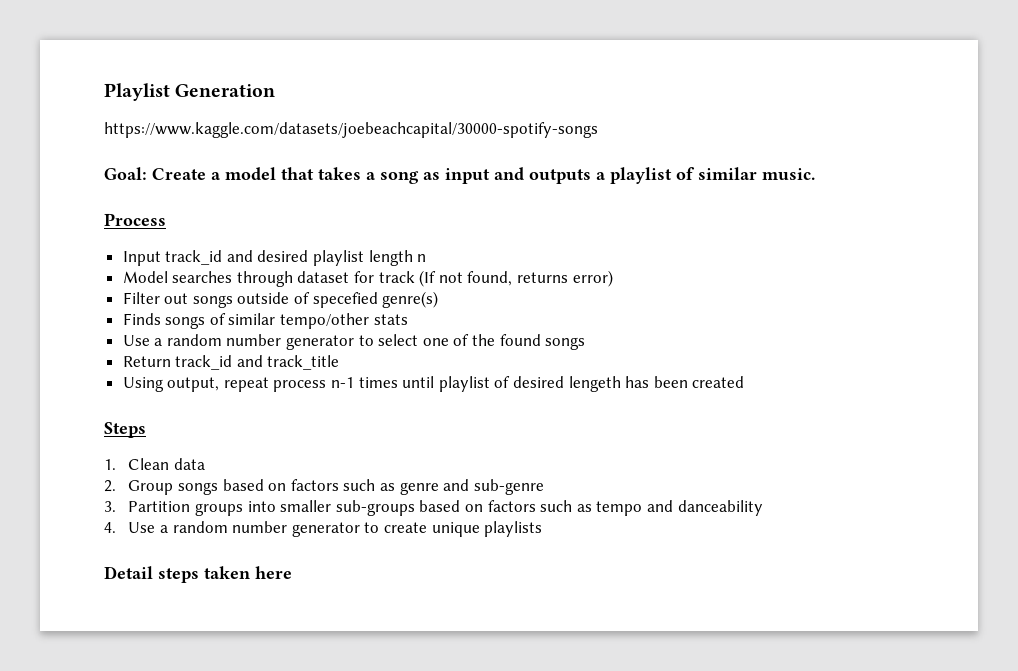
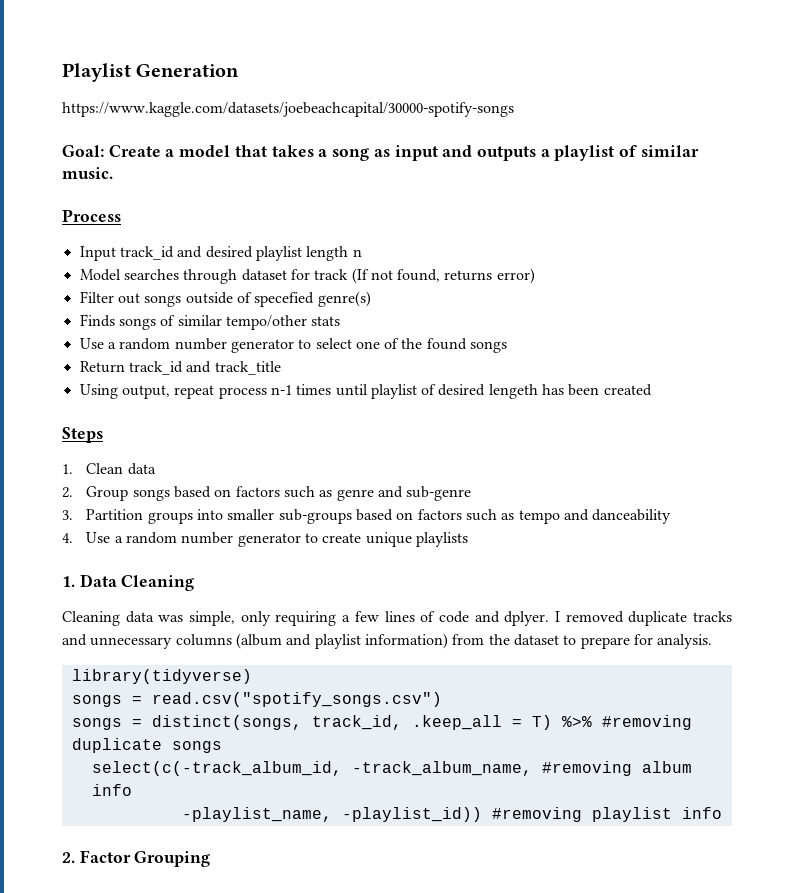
[104,566,292,583] Detail steps taken here -> [62,574,195,591] [62,611,732,626] [62,633,713,649] [71,669,252,684] [71,692,442,707] [71,715,692,730] [71,738,222,753] [91,761,692,776] [91,784,132,796] [181,807,722,822] [62,850,211,867] 1. Data Cleaning // Cleaning data was simple, only requiring a few lines of code and dplyer. I removed duplicate tracks and unnecessary columns (album and playlist information) from the dataset to prepare for analysis. // library(tidyverse) // songs = read.csv("spotify_songs.csv") // songs = distinct(songs, track_id, .keep_all = T) %>% #removing duplicate songs // select(c(-track_album_id, -track_album_name, #removing album info // -playlist_name, -playlist_id)) #removing playlist info // 2. Factor Grouping

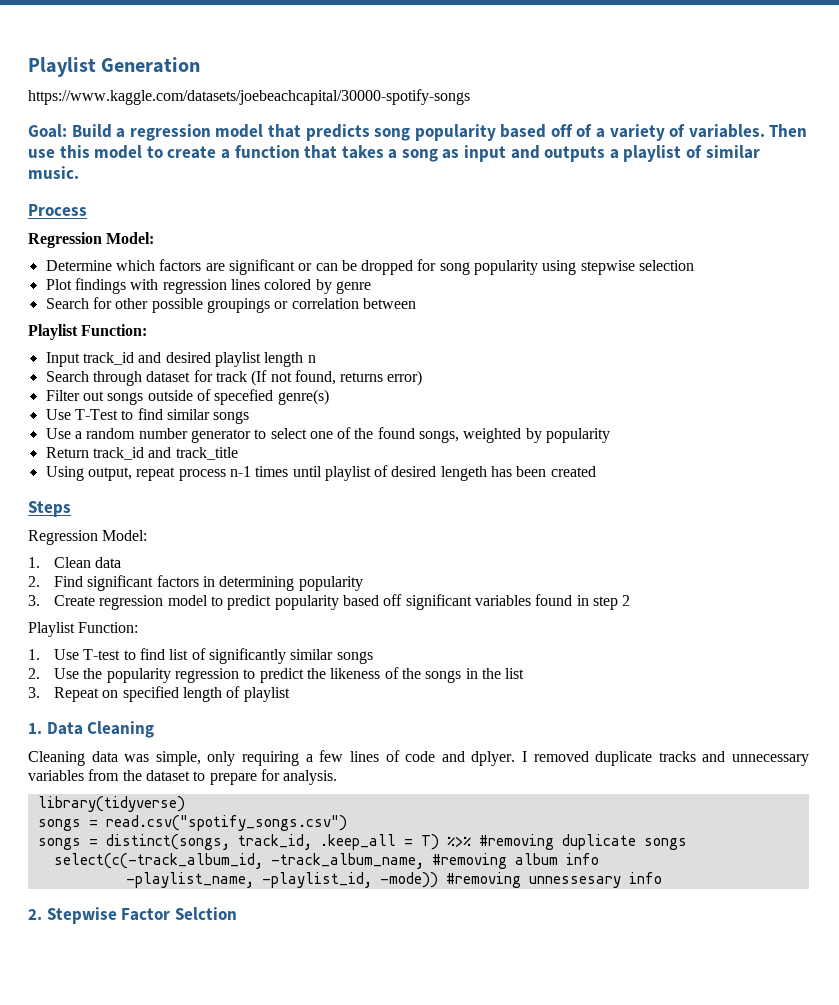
[108,145,231,157] Create a model -> [71,124,808,141] [28,145,300,159] Build a regression model that predicts song popularity based off of a variety of variables. Then use this model to create a function
(121, 215) none -> [28,232,155,248] [45,259,695,275] [45,278,371,294] [45,297,416,313] [28,324,148,340] // Regression Model: // Determine which factors are significant or can be dropped for song popularity using stepwise selection // Plot findings with regression lines colored by genre // Search for other possible groupings or correlation between // Playlist Function:
[79,269,179,281] Model searches -> [45,371,89,382] Search
[79,314,341,330] Finds songs of similar tempo/other stats -> [45,408,250,424] Use T-Test to find similar songs
[470,341,508,353] songs -> [419,428,611,443] songs, weighted by popularity
(103, 435) none -> [28,530,148,545] // Regression Model:
[86,486,472,501] [62,509,672,524] [62,532,468,547] Group songs based on factors such as genre and sub-genre // 3. Partition groups into smaller sub-groups based on factors such as tempo and danceability // 4. Use a random number generator to create unique playlists -> [54,575,363,591] [28,594,631,610] [28,622,139,637] [28,648,373,664] [28,667,525,683] [28,686,290,702] Find significant factors in determining popularity // 3. Create regression model to predict popularity based off significant variables found in step 2 // Playlist Function: // 1. Use T-test to find list of significantly similar songs // 2. Use the popularity regression to predict the likeness of the songs in the list // 3. Repeat on specified length of playlist
[175,633,448,649] columns (album and playlist information) -> [28,770,84,781] variables
[341,807,672,822] -playlist_id)) #removing playlist -> [261,872,621,888] -playlist_id, -mode)) #removing unnessesary
[79,850,211,867] Factor Grouping -> [46,907,237,924] Stepwise Factor Selction

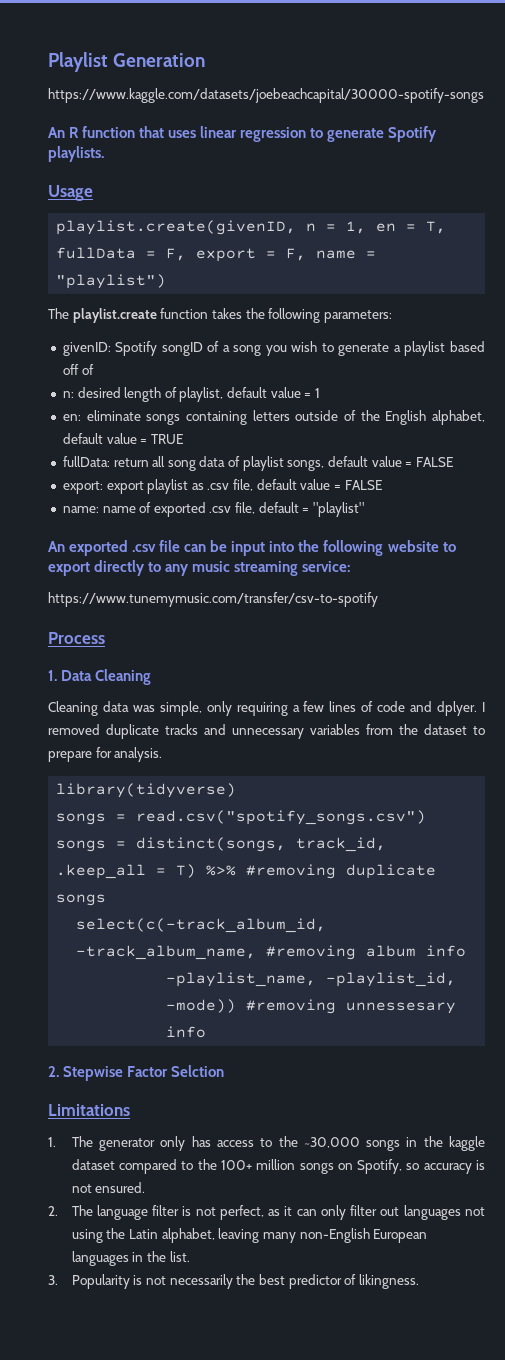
[28,124,808,141] [28,145,760,162] [28,166,79,179] [28,204,87,216] [28,232,155,248] [45,259,695,275] [45,278,371,294] [45,297,416,313] [28,324,148,340] [45,352,316,367] [45,370,423,386] [45,389,329,405] [45,408,250,424] [45,427,611,443] [45,447,238,460] [45,465,596,481] [28,501,71,517] [28,530,148,545] [28,557,122,568] [28,575,363,591] [28,594,631,610] [28,622,139,637] [28,648,373,664] [28,667,525,683] [28,686,290,702] Goal: Build a regression model that predicts song popularity based off of a variety of variables. Then use this model to create a function that takes a song as input and outputs a playlist of similar music. // Process // Regression Model: // Determine which factors are significant or can be dropped for song popularity using stepwise selection // Plot findings with regression lines colored by genre // Search for other possible groupings or correlation between // Playlist Function: // Input track_id and desired playlist length n // Search through dataset for track (If not found, returns error) // Filter out songs outside of specefied genre(s) // Use T-Test to find similar songs // Use a random number generator to select one of the found songs, weighted by popularity // Return track_id and track_title // Using output, repeat process n-1 times until playlist of desired lengeth has been created // Steps // Regression Model: // 1. Clean data // 2. Find significant factors in determining popularity // 3. Create regression model to predict popularity based off significant variables found in step 2 // Playlist Function: // 1. Use T-test to find list of significantly similar songs // 2. Use the popularity regression to predict the likeness of the songs in the list // 3. Repeat on specified length of playlist -> [48,126,438,142] [48,146,104,162] [48,185,93,201] [56,220,447,235] [56,247,377,262] [56,274,167,289] [48,308,392,323] [62,341,485,356] [62,364,94,375] [62,387,321,402] [62,410,485,425] [62,433,183,444] [62,456,453,471] [62,479,382,494] [62,502,365,517] [48,540,456,556] [48,560,351,576] [48,592,378,607] [48,632,105,644] An R function that uses linear regression to generate Spotify playlists. // Usage // playlist.create(givenID, n = 1, en = T, fullData = F, export = F, name = "playlist") // The playlist.create function takes the following parameters: // givenID: Spotify songID of a song you wish to generate a playlist based off of // n: desired length of playlist, default value = 1 // en: eliminate songs containing letters outside of the English alphabet, default value = TRUE // fullData: return all song data of playlist songs, default value = FALSE // export: export playlist as .csv file, default value = FALSE // name: name of exported .csv file, default = "playlist" // An exported .csv file can be input into the following website to export directly to any music streaming service: // https://www.tunemymusic.com/transfer/csv-to-spotify // Process
(237, 913) none -> [48,1104,130,1116] [48,1136,486,1151] [71,1159,486,1174] [71,1182,146,1193] [48,1205,485,1220] [71,1228,428,1243] [71,1251,190,1266] [48,1274,419,1289] // Limitations // 1. The generator only has access to the ~30,000 songs in the kaggle dataset compared to the 100+ million songs on Spotify, so accuracy is not ensured. // 2. The language filter is not perfect, as it can only filter out languages not using the Latin alphabet, leaving many non-English European languages in the list. // 3. Popularity is not necessarily the best predictor of likingness.

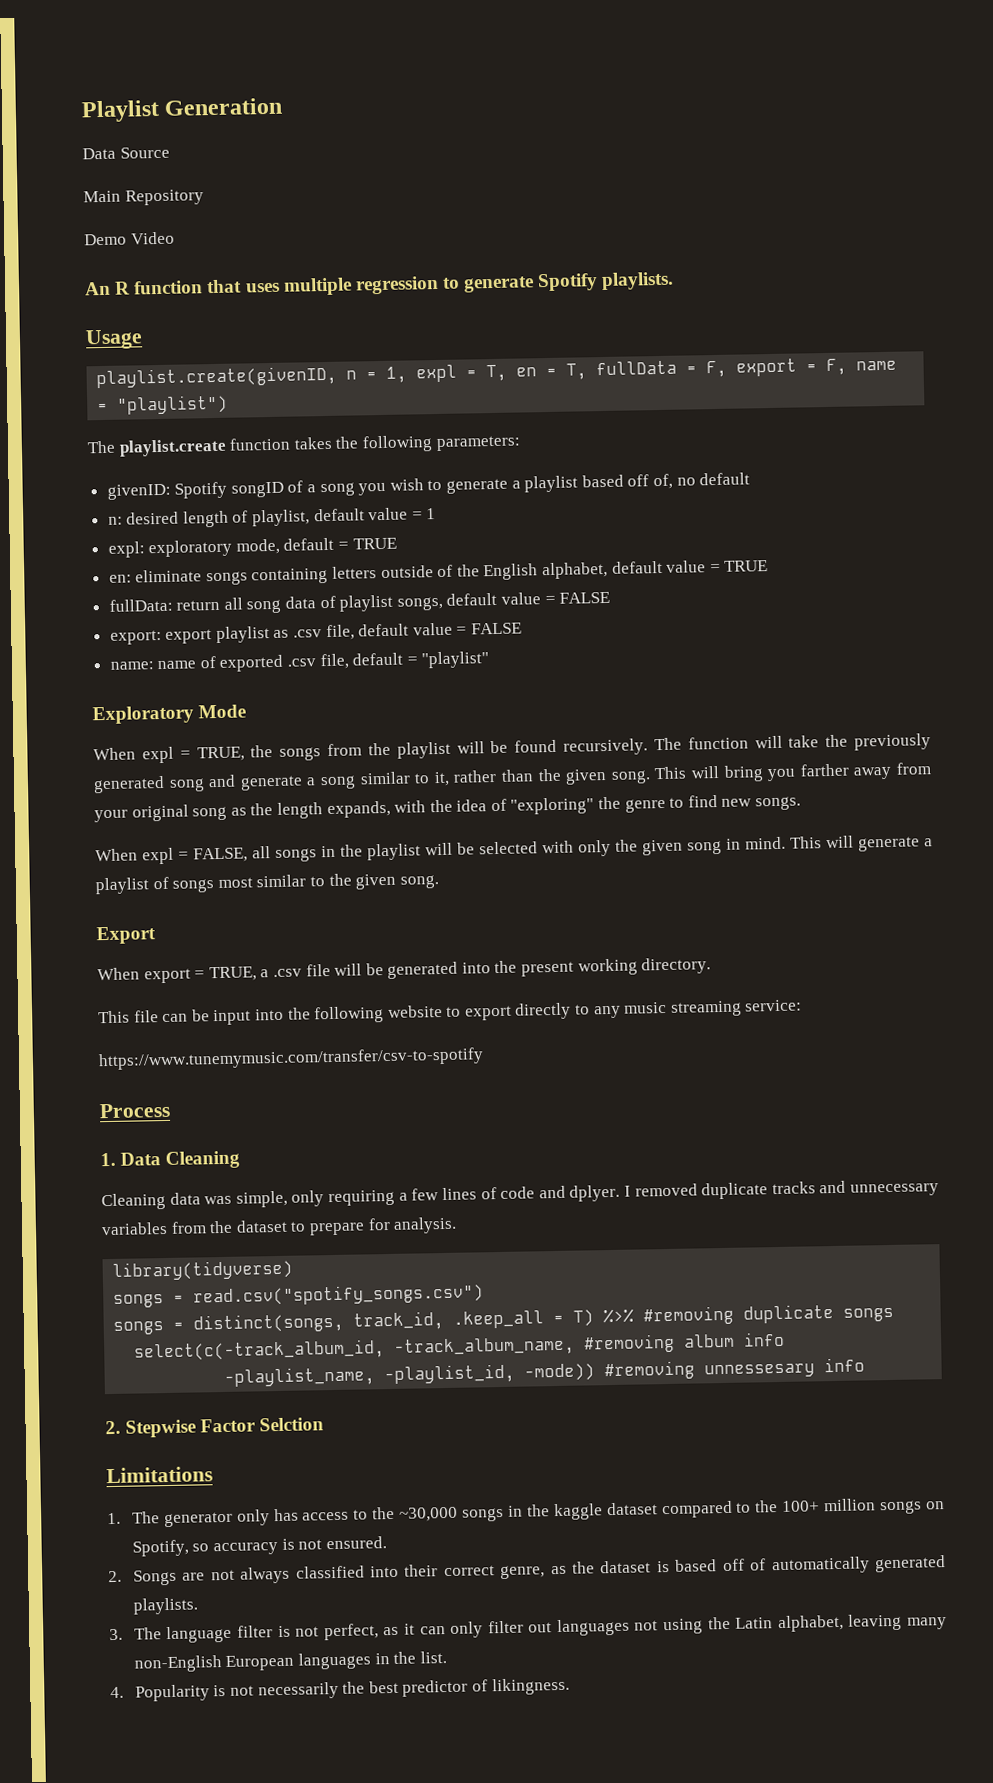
[48,88,484,103] https://www.kaggle.com/datasets/joebeachcapital/30000-spotify-songs -> [82,146,170,160] [83,189,204,206] [84,231,175,246] Data Source // Main Repository // Demo Video
[200,126,238,138] linear -> [282,277,352,296] multiple
(367, 227) none -> [416,364,508,383] expl = T,
[81,364,94,375] of -> [652,472,751,490] of, no default
(321, 393) none -> [107,537,397,558] // expl: exploratory mode, default = TRUE
[48,540,157,556] An exported .csv -> [92,704,247,725] [93,733,932,764] [93,762,932,794] [94,795,802,823] [95,835,933,865] [95,873,439,895] [96,926,156,945] [97,957,712,984] [98,1010,130,1024] Exploratory Mode // When expl = TRUE, the songs from the playlist will be found recursively. The function will take the previously generated song and generate a song similar to it, rather than the given song. This will bring you farther away from your original song as the length expands, with the idea of "exploring" the genre to find new songs. // When expl = FALSE, all songs in the playlist will be selected with only the given song in mind. This will generate a playlist of songs most similar to the given song. // Export // When export = TRUE, a .csv file will be generated into the present working directory. // This
(58, 1211) none -> [132,1555,946,1586] [132,1597,198,1615] [109,1628,123,1641] Songs are not always classified into their correct genre, as the dataset is based off of automatically generated playlists. // 3.
[48,1275,58,1285] 3. -> [110,1686,124,1699] 4.

